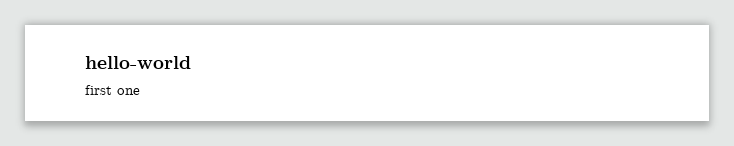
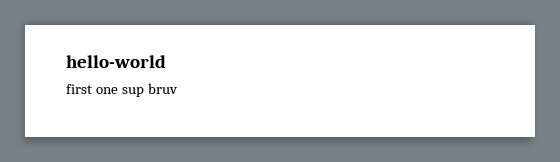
(140, 91) none -> [121,83,178,97] sup bruv

